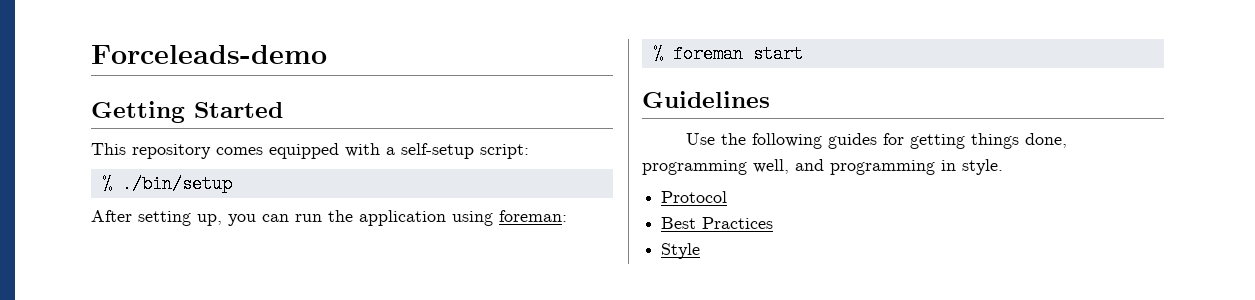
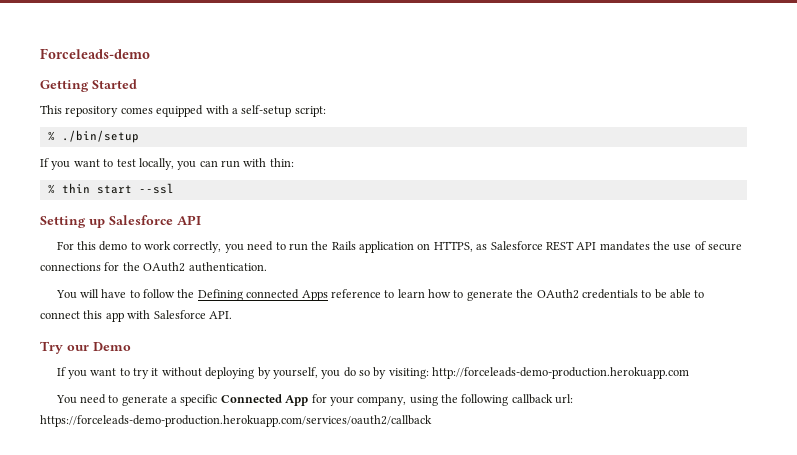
[91,210,567,226] [652,45,743,63] After setting up, you can run the application using foreman: // % foreman -> [40,158,294,170] [47,183,90,194] If you want to test locally, you can run with thin: // % thin
[642,91,770,108] [686,133,1068,149] [642,159,1003,175] [661,191,728,203] [661,217,774,229] [661,243,701,259] // Guidelines // Use the following guides for getting things done, programming well, and programming in style. // Protocol // Best Practices // Style -> [138,183,174,194] [40,215,201,228] [56,241,743,253] [40,262,267,272] [55,289,705,301] [40,310,232,322] [40,341,131,354] [56,367,690,379] [55,394,574,406] [40,415,432,427] --ssl // Setting up Salesforce API // For this demo to work correctly, you need to run the Rails application on HTTPS, as Salesforce REST API mandates the use of secure connections for the OAuth2 authentication. // You will have to follow the Defining connected Apps reference to learn how to generate the OAuth2 credentials to be able to connect this app with Salesforce API. // Try our Demo // If you want to try it without deploying by yourself, you do so by visiting: http://forceleads-demo-production.herokuapp.com // You need to generate a specific Connected App for your company, using the following callback url: https://forceleads-demo-production.herokuapp.com/services/oauth2/callback

